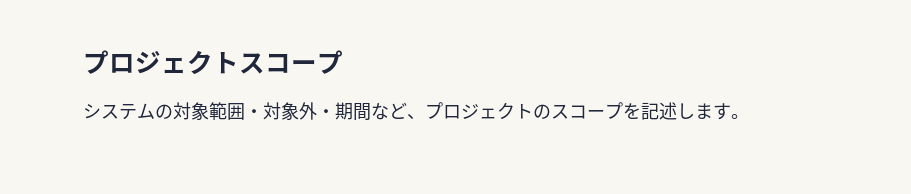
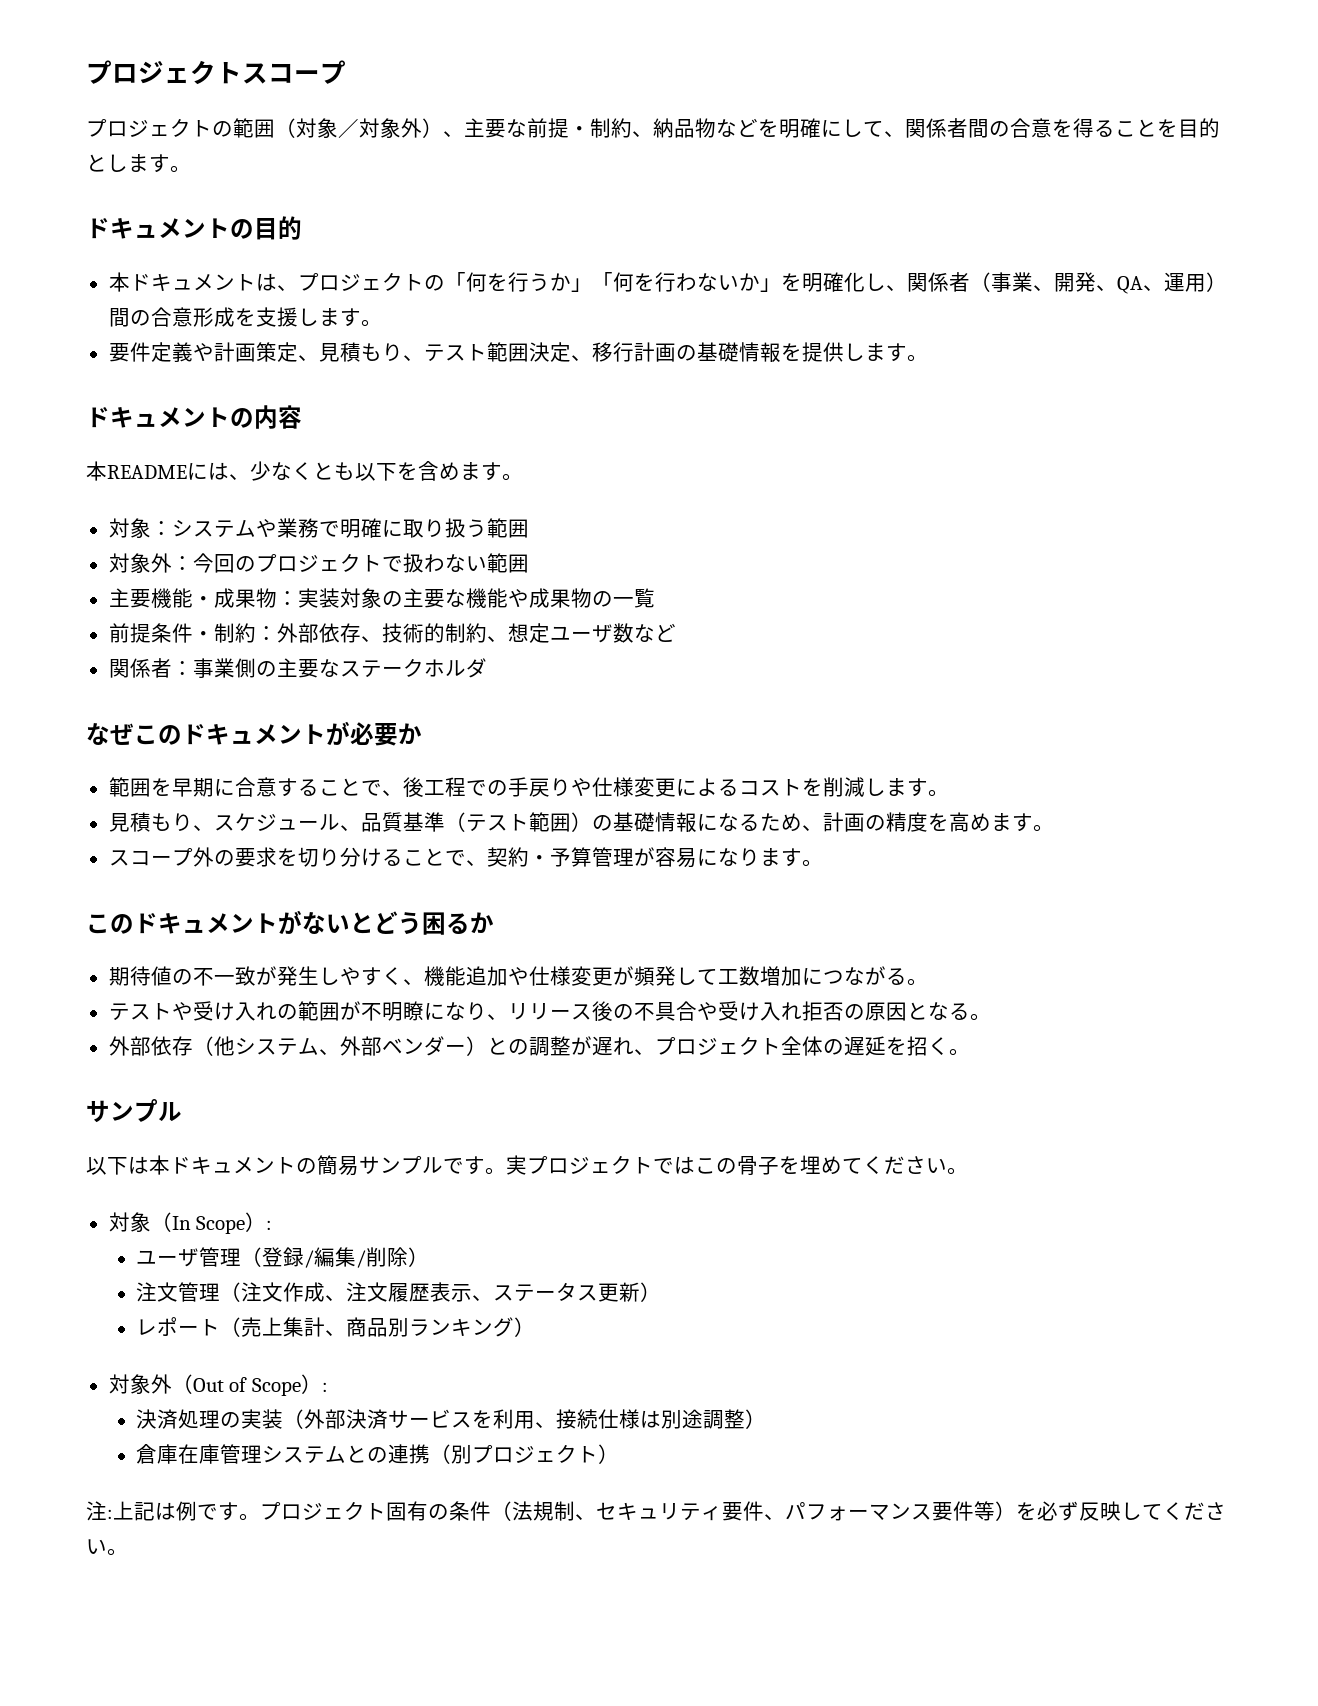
[83,102,731,121] システムの対象範囲・対象外・期間など、プロジェクトのスコープを記述します -> [86,118,1220,138] [86,154,191,173] [86,216,302,240] [108,272,1227,294] [108,307,382,327] [108,342,928,363] [86,405,302,429] [86,461,523,481] [108,518,529,538] [108,553,529,573] [108,588,655,608] [108,623,676,643] [108,658,487,678] [86,721,422,746] [108,777,949,797] [108,812,1054,833] [108,847,823,868] [86,910,494,935] [108,966,928,986] [108,1001,991,1021] [108,1036,970,1056] [86,1099,182,1123] [86,1155,968,1176] [108,1212,273,1234] [136,1247,430,1268] [136,1282,662,1302] [136,1317,536,1337] [108,1374,328,1396] [136,1409,767,1429] [136,1444,620,1464] [86,1501,1226,1521] [86,1539,107,1554] プロジェクトの範囲（対象／対象外）、主要な前提・制約、納品物などを明確にして、関係者間の合意を得ることを目的とします。 // ドキュメントの目的 // 本ドキュメントは、プロジェクトの「何を行うか」「何を行わないか」を明確化し、関係者（事業、開発、QA、運用）間の合意形成を支援します。 // 要件定義や計画策定、見積もり、テスト範囲決定、移行計画の基礎情報を提供します。 // ドキュメントの内容 // 本READMEには、少なくとも以下を含めます。 // 対象：システムや業務で明確に取り扱う範囲 // 対象外：今回のプロジェクトで扱わない範囲 // 主要機能・成果物：実装対象の主要な機能や成果物の一覧 // 前提条件・制約：外部依存、技術的制約、想定ユーザ数など // 関係者：事業側の主要なステークホルダ // なぜこのドキュメントが必要か // 範囲を早期に合意することで、後工程での手戻りや仕様変更によるコストを削減します。 // 見積もり、スケジュール、品質基準（テスト範囲）の基礎情報になるため、計画の精度を高めます。 // スコープ外の要求を切り分けることで、契約・予算管理が容易になります。 // このドキュメントがないとどう困るか // 期待値の不一致が発生しやすく、機能追加や仕様変更が頻発して工数増加につながる。 // テストや受け入れの範囲が不明瞭になり、リリース後の不具合や受け入れ拒否の原因となる。 // 外部依存（他システム、外部ベンダー）との調整が遅れ、プロジェクト全体の遅延を招く。 // サンプル // 以下は本ドキュメントの簡易サンプルです。実プロジェクトではこの骨子を埋めてください。 // 対象（In Scope）: // ユーザ管理（登録/編集/削除） // 注文管理（注文作成、注文履歴表示、ステータス更新） // レポート（売上集計、商品別ランキング） // 対象外（Out of Scope）: // 決済処理の実装（外部決済サービスを利用、接続仕様は別途調整） // 倉庫在庫管理システムとの連携（別プロジェクト） // 注:上記は例です。プロジェクト固有の条件（法規制、セキュリティ要件、パフォーマンス要件等）を必ず反映してください

